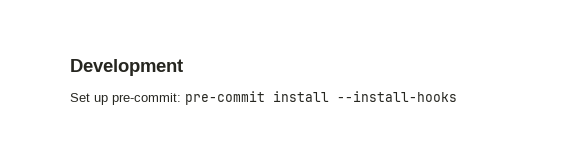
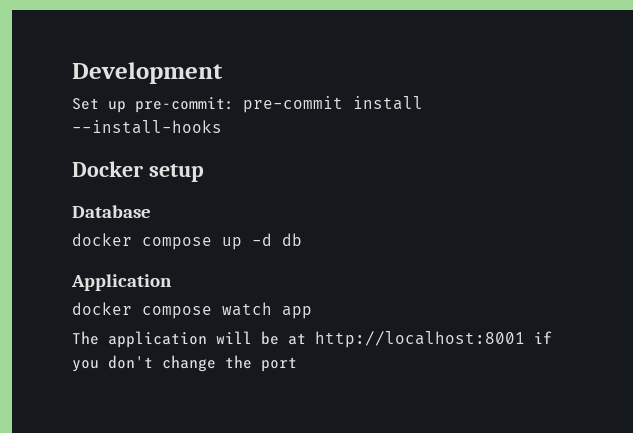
(457, 96) none -> [72,161,204,182] [72,205,151,218] [72,233,302,250] [71,274,172,291] [72,302,312,319] [72,331,552,348] [72,355,297,372] // Docker setup // Database // docker compose up -d db // Application // docker compose watch app // The application will be at http://localhost:8001 if you don't change the port

